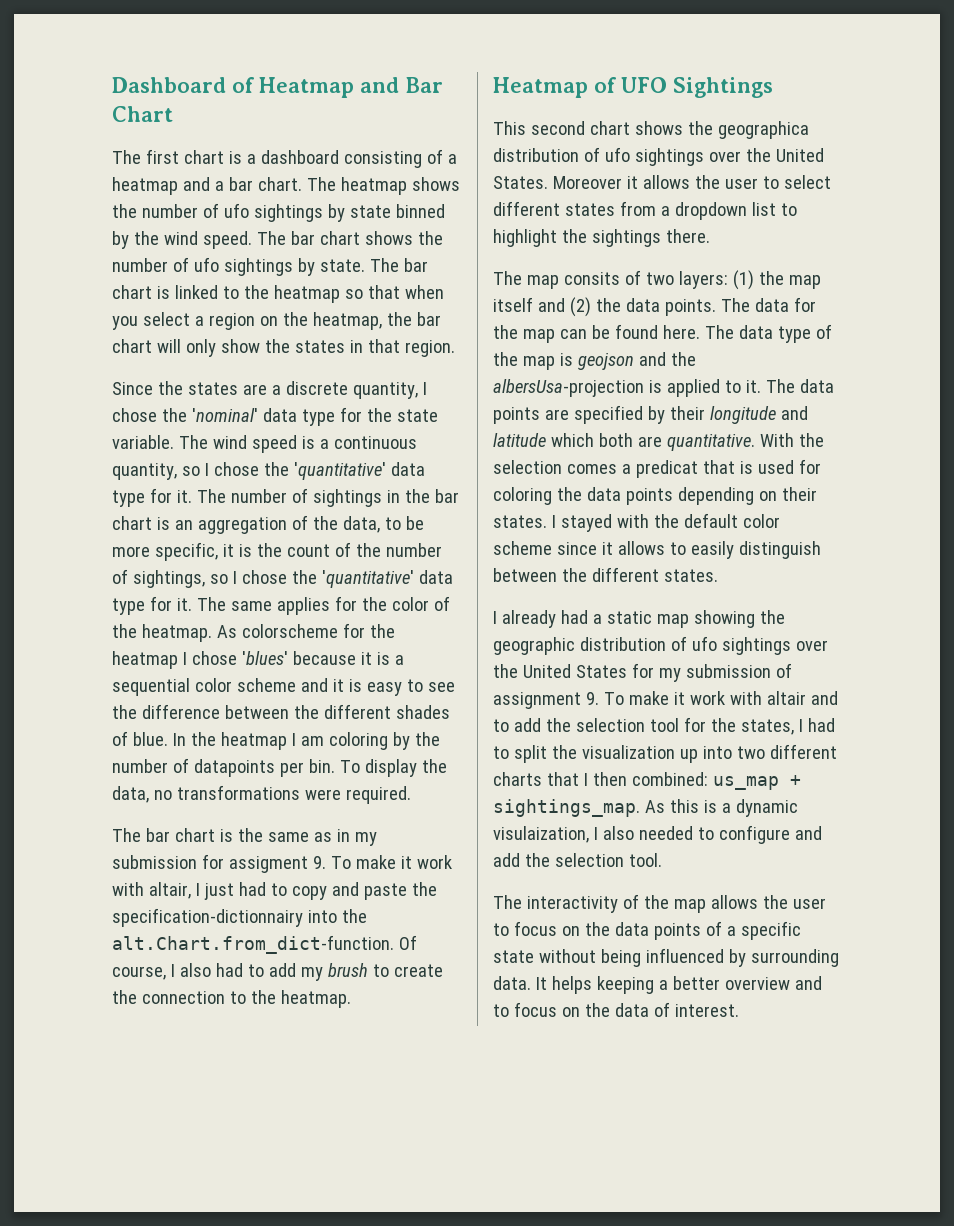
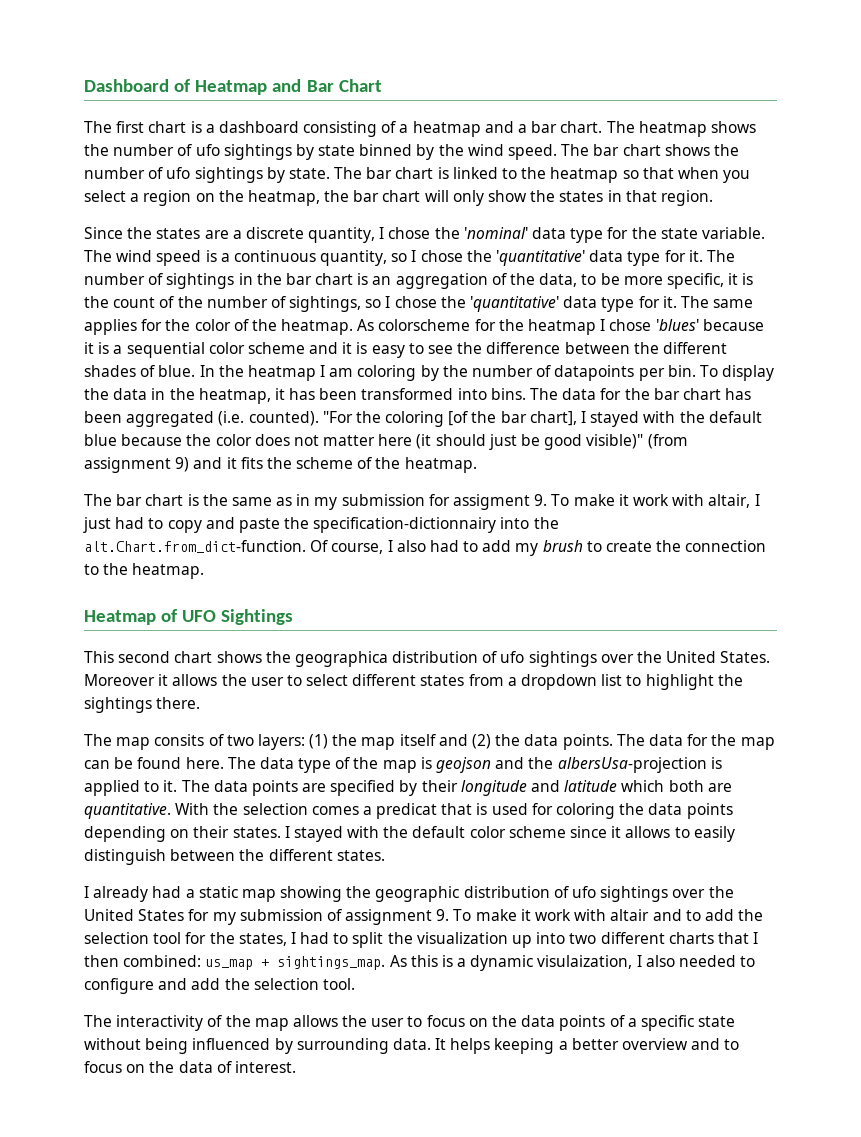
[112,785,411,804] data, no transformations were required. -> [113,388,752,404] [84,411,762,427] [84,434,688,450] [84,457,477,473] data in the heatmap, it has been transformed into bins. The data for the bar chart has been aggregated (i.e. counted). "For the coloring [of the bar chart], I stayed with the default blue because the color does not matter here (it should just be good visible)" (from assignment 9) and it fits the scheme of the heatmap.

